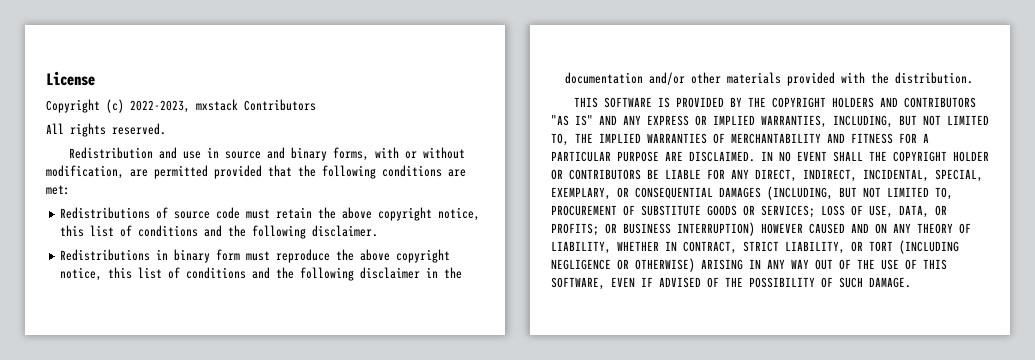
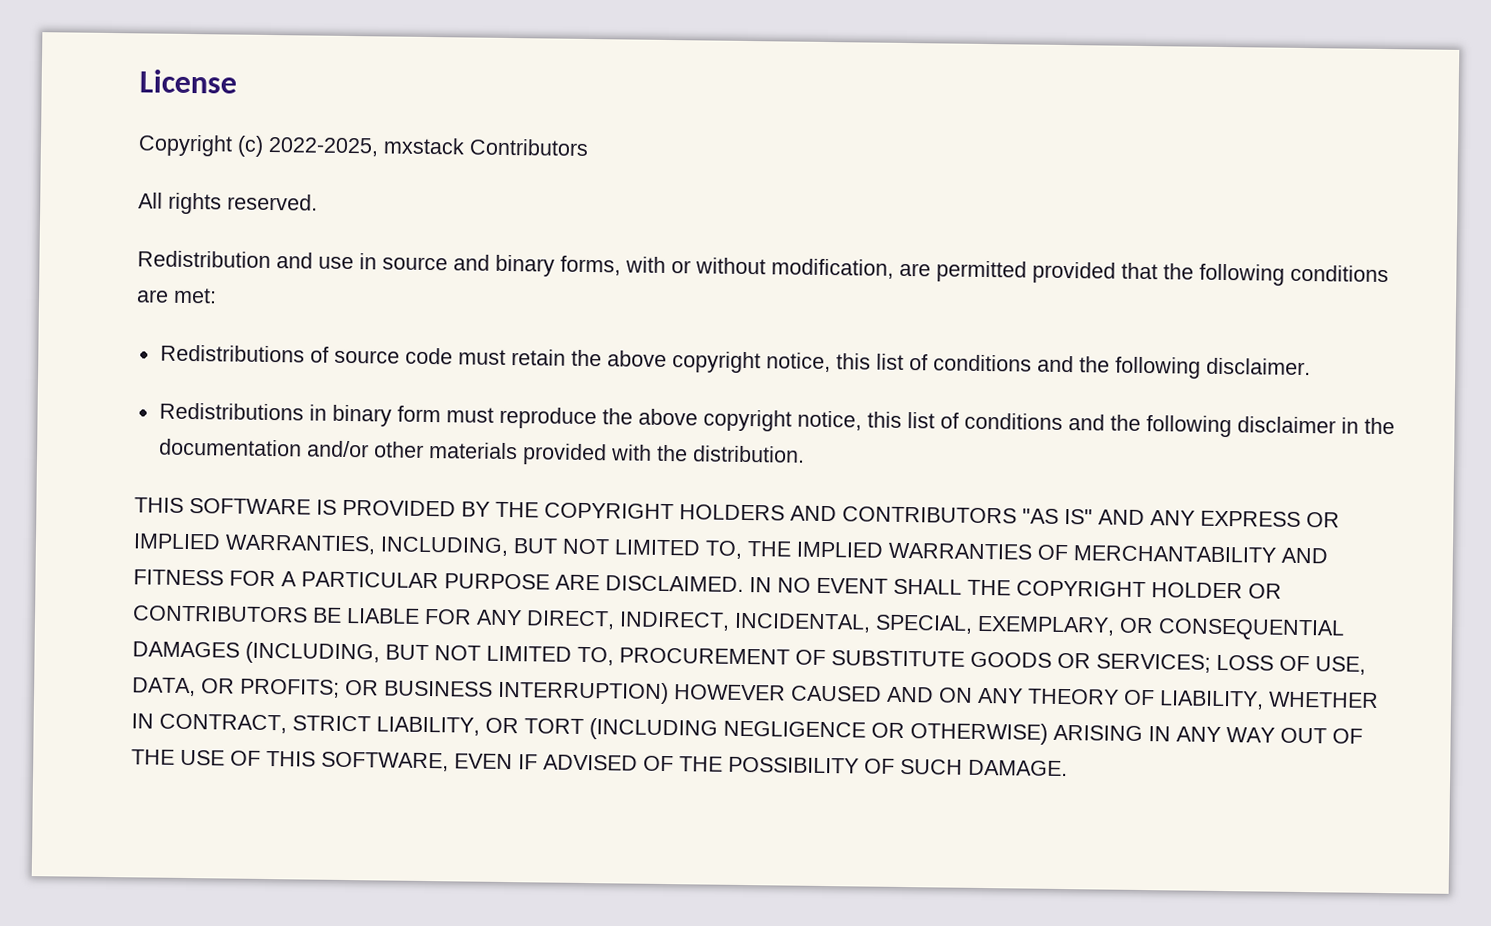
[130,100,190,113] 2022-2023, -> [268,136,379,157] 2022-2025,

